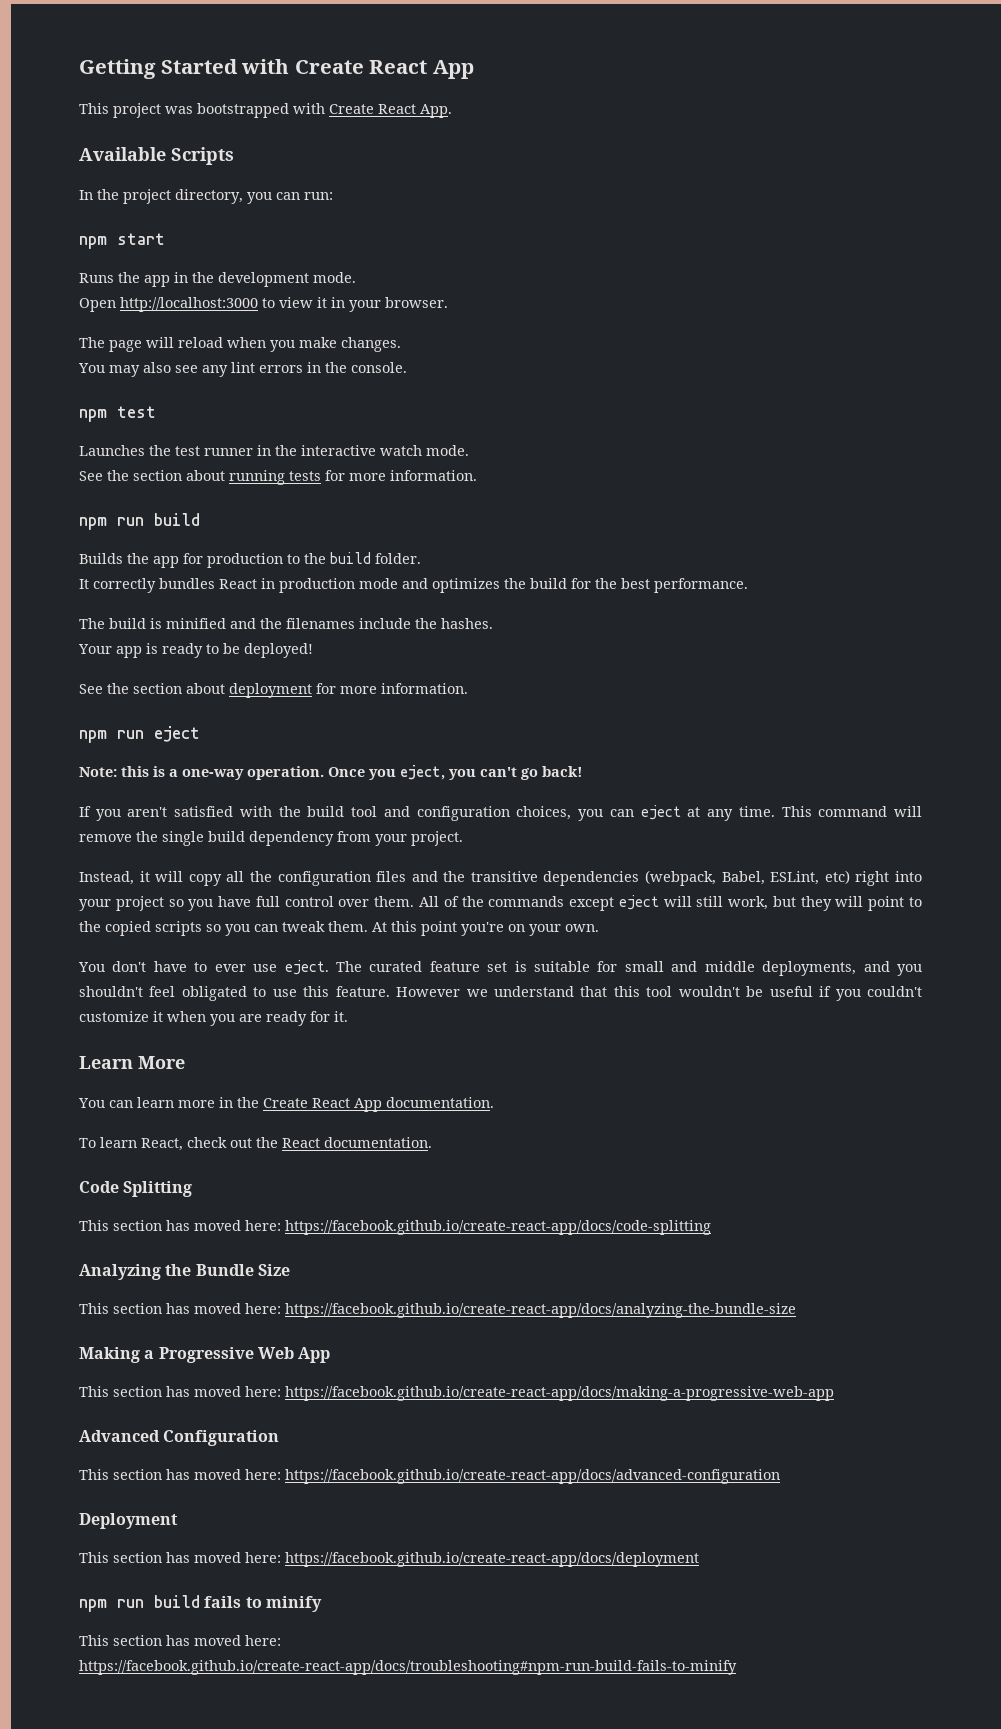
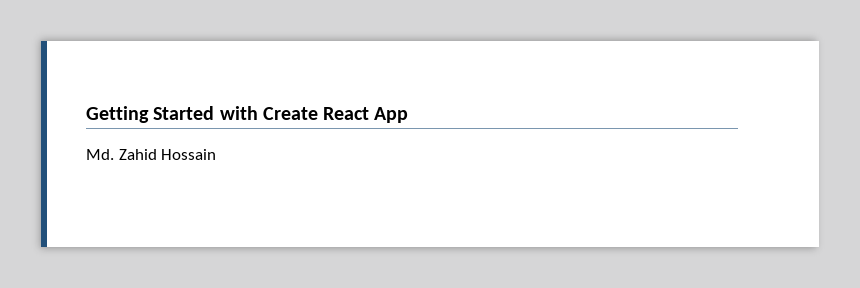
[79,103,452,118] [79,147,234,165] [79,189,333,204] [79,233,165,249] [79,272,356,287] [79,297,448,312] [79,337,401,352] [78,362,407,377] [79,406,156,422] [79,445,469,456] [79,470,477,485] [79,513,200,530] [79,552,421,568] [79,578,748,593] [79,618,493,629] [78,643,313,658] [79,683,468,698] [79,726,200,743] [79,765,583,780] [79,805,922,821] [79,831,463,846] [79,870,923,886] [79,895,922,911] [79,921,599,936] [78,960,923,976] [79,986,923,1001] [79,1011,348,1026] [79,1056,185,1069] [78,1097,494,1112] [79,1137,432,1151] [79,1181,193,1197] [79,1220,711,1235] [79,1264,290,1280] [79,1303,796,1318] [79,1347,331,1363] [79,1386,834,1401] [79,1430,280,1446] [79,1469,780,1484] [79,1513,178,1529] [79,1552,699,1567] [79,1595,322,1612] [79,1635,281,1646] [79,1660,737,1675] This project was bootstrapped with Create React App. // Available Scripts // In the project directory, you can run: // npm start // Runs the app in the development mode. // Open http://localhost:3000 to view it in your browser. // The page will reload when you make changes. // You may also see any lint errors in the console. // npm test // Launches the test runner in the interactive watch mode. // See the section about running tests for more information. // npm run build // Builds the app for production to the build folder. // It correctly bundles React in production mode and optimizes the build for the best performance. // The build is minified and the filenames include the hashes. // Your app is ready to be deployed! // See the section about deployment for more information. // npm run eject // Note: this is a one-way operation. Once you eject, you can't go back! // If you aren't satisfied with the build tool and configuration choices, you can eject at any time. This command will remove the single build dependency from your project. // Instead, it will copy all the configuration files and the transitive dependencies (webpack, Babel, ESLint, etc) right into your project so you have full control over them. All of the commands except eject will still work, but they will point to the copied scripts so you can tweak them. At this point you're on your own. // You don't have to ever use eject. The curated feature set is suitable for small and middle deployments, and you shouldn't feel obligated to use this feature. However we understand that this tool wouldn't be useful if you couldn't customize it when you are ready for it. // Learn More // You can learn more in the Create React App documentation. // To learn React, check out the React documentation. // Code Splitting // This section has moved here: https://facebook.github.io/create-react-app/docs/code-splitting // Analyzing the Bundle Size // This section has moved here: https://facebook.github.io/create-react-app/docs/analyzing-the-bundle-size // Making a Progressive Web App // This section has moved here: https://facebook.github.io/create-react-app/docs/making-a-progressive-web-app // Advanced Configuration // This section has moved here: https://facebook.github.io/create-react-app/docs/advanced-configuration // Deployment // This section has moved here: https://facebook.github.io/create-react-app/docs/deployment // npm run build fails to minify // This section has moved here: https://facebook.github.io/create-react-app/docs/troubleshooting#npm-run-build-fails-to-minify -> [86,149,217,160] Md. Zahid Hossain

